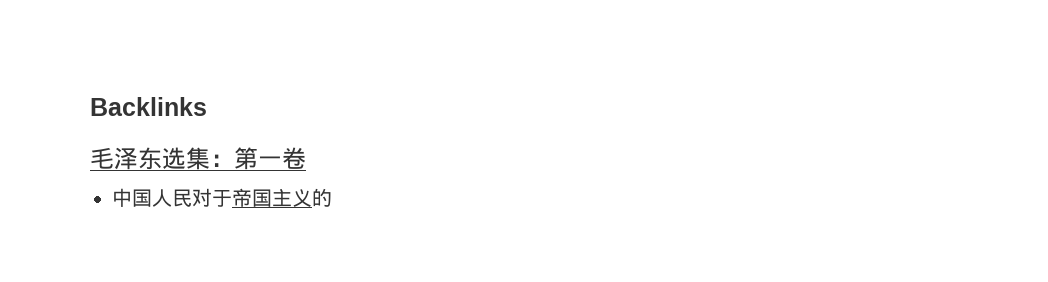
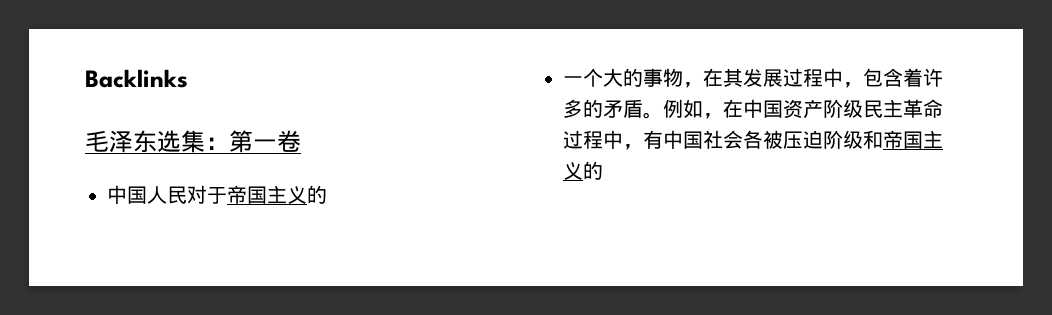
(332, 197) none -> [563,68,943,88] [563,99,943,119] [563,130,943,150] [563,161,603,180] // 一个大的事物，在其发展过程中，包含着许多的矛盾。例如，在中国资产阶级民主革命过程中，有中国社会各被压迫阶级和帝国主义的

